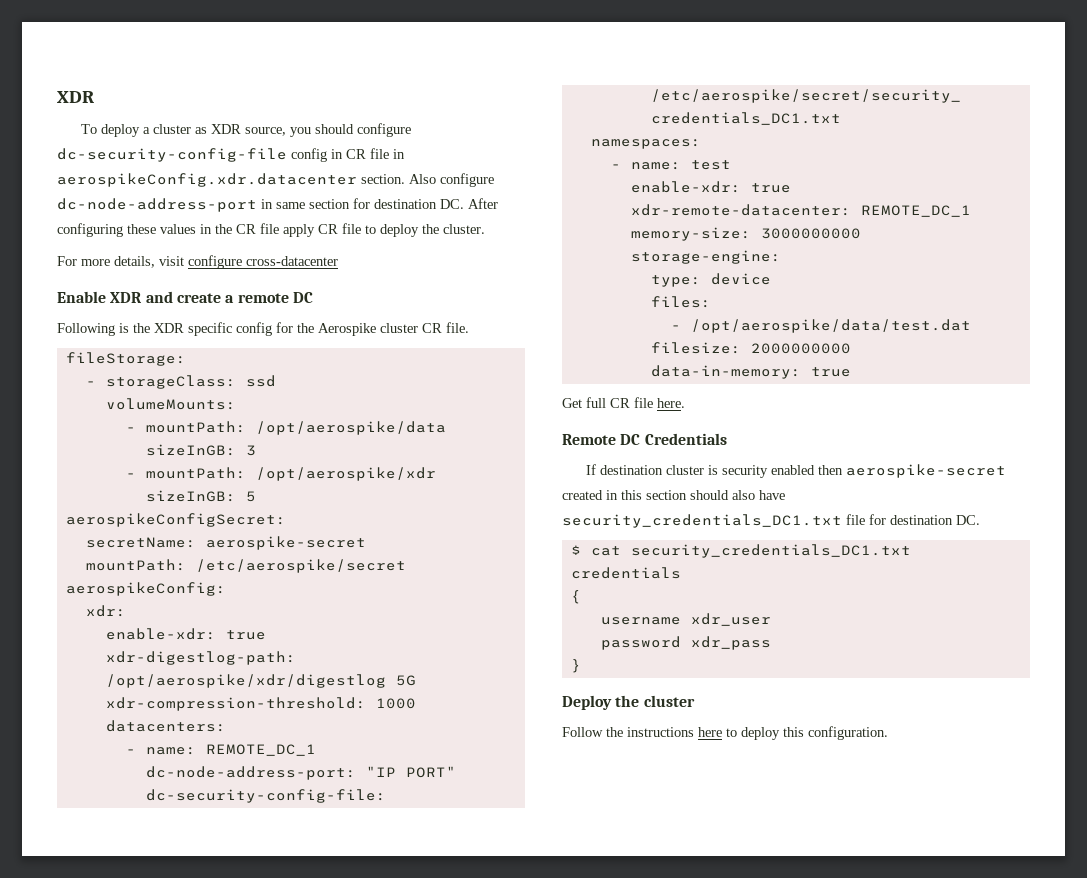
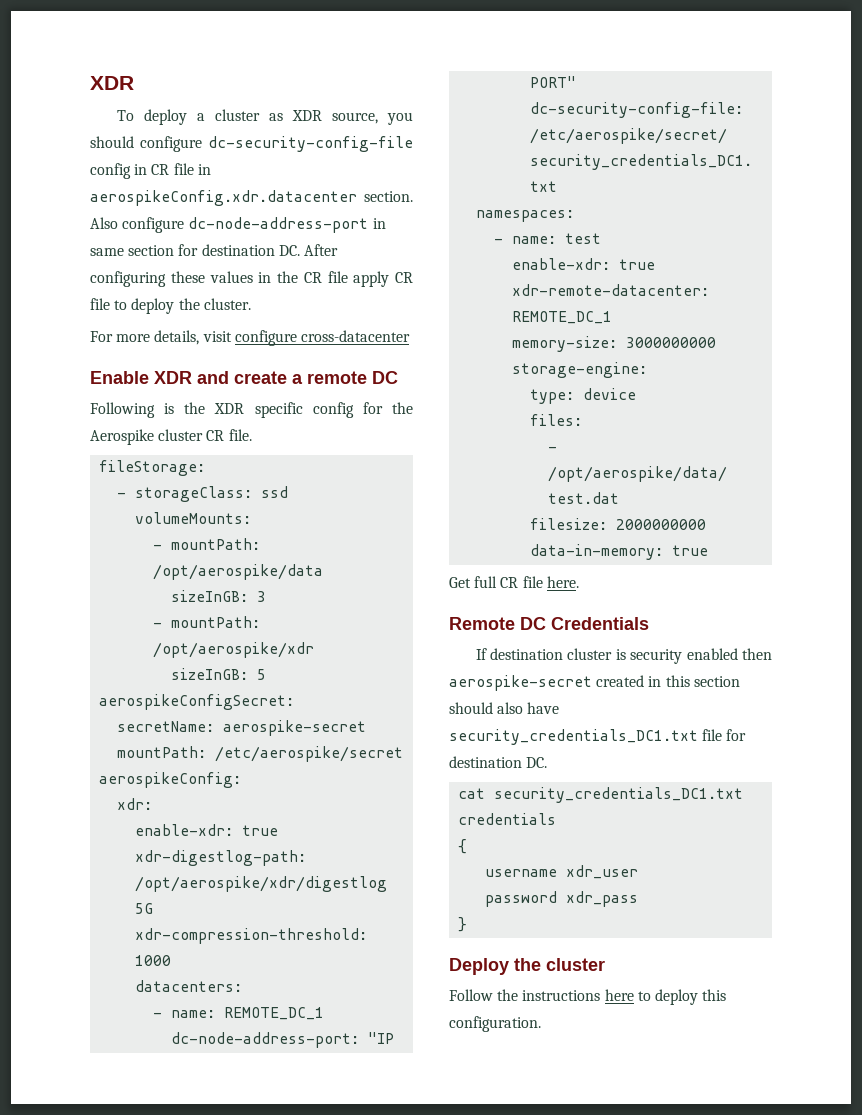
[570,545,581,555] $ -> (548, 762) none

